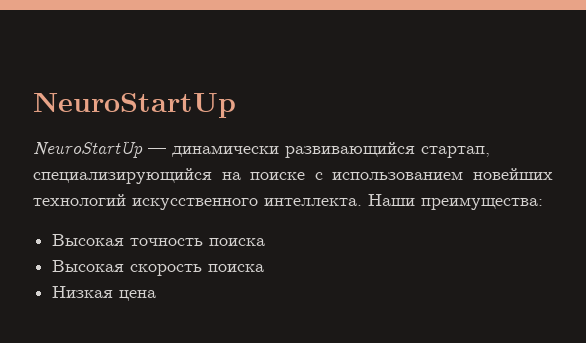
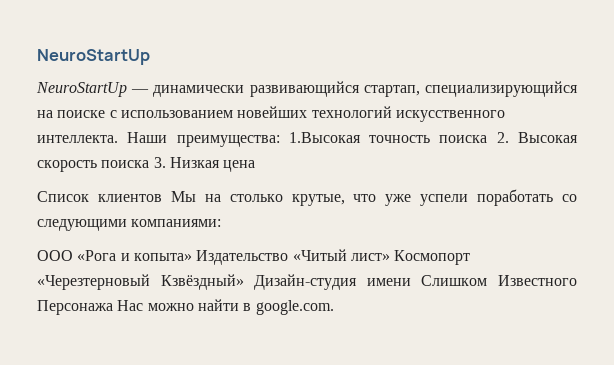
[52,234,125,246] // Высокая -> [288,132,361,143] 1.Высокая
(266, 242) // -> [496,132,509,143] 2.
(265, 268) // -> [153,157,166,168] 3.
(157, 295) none -> [37,189,577,206] [37,219,222,231] [37,249,471,265] [37,274,578,290] [37,299,334,315] // Список клиентов Мы на столько крутые, что уже успели поработать со следующими компаниями: // ООО «Рога и копыта» Издательство «Читый лист» Космопорт «Черезтерновый Кзвёздный» Дизайн-студия имени Слишком Известного Персонажа Нас можно найти в google.com.

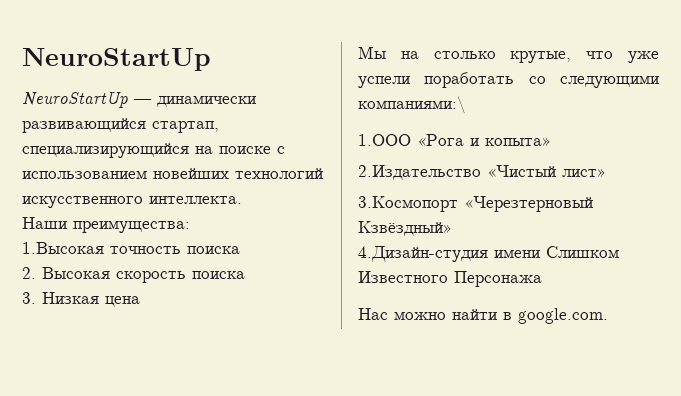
(118, 139) none -> (242, 200) //
(280, 141) none -> (190, 226) //
(488, 139) none -> (240, 250) //
(150, 164) none -> (245, 275) //
[37,191,162,202] Список клиентов -> (140, 301) none
[131,219,222,227] [37,250,73,261] компаниями: // ООО -> [358,96,466,114] [358,134,411,146] компаниями:\ // 1.ООО
[196,249,347,265] Издательство «Читый -> [358,165,556,180] // 2.Издательство «Чиcтый
[394,250,471,265] Космопорт -> [358,196,458,212] // 3.Космопорт
[254,274,358,290] Дизайн-студия -> [358,246,488,262] // 4.Дизайн-студия
(113, 307) none -> (542, 279) //

